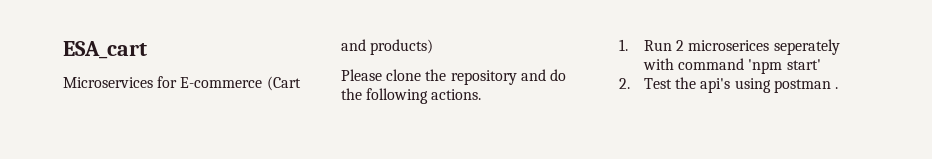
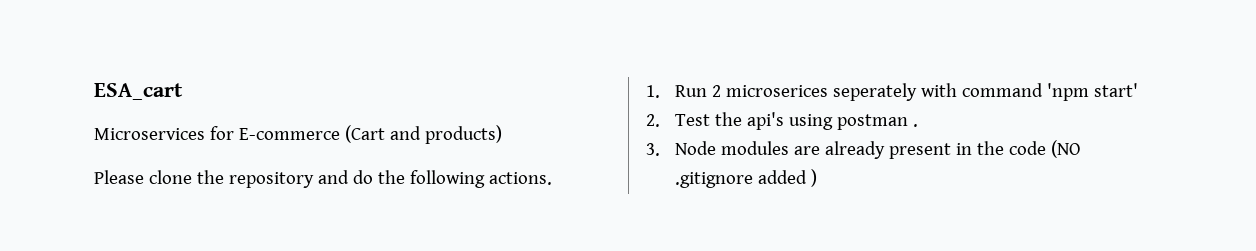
(838, 88) none -> [646,140,1081,159] [674,169,817,188] // 3. Node modules are already present in the code (NO .gitignore added )

